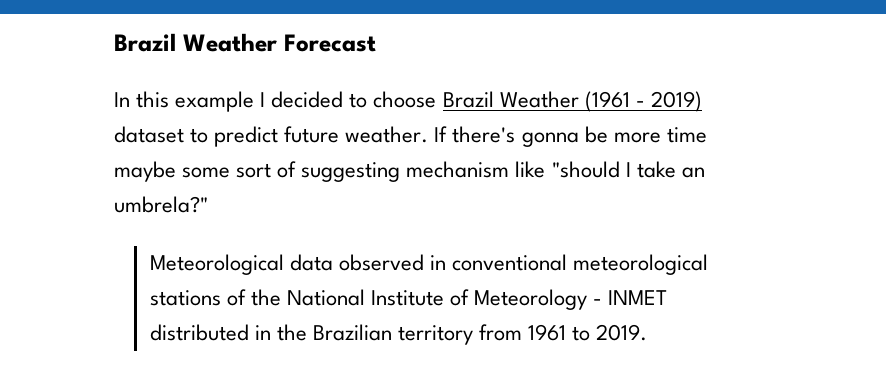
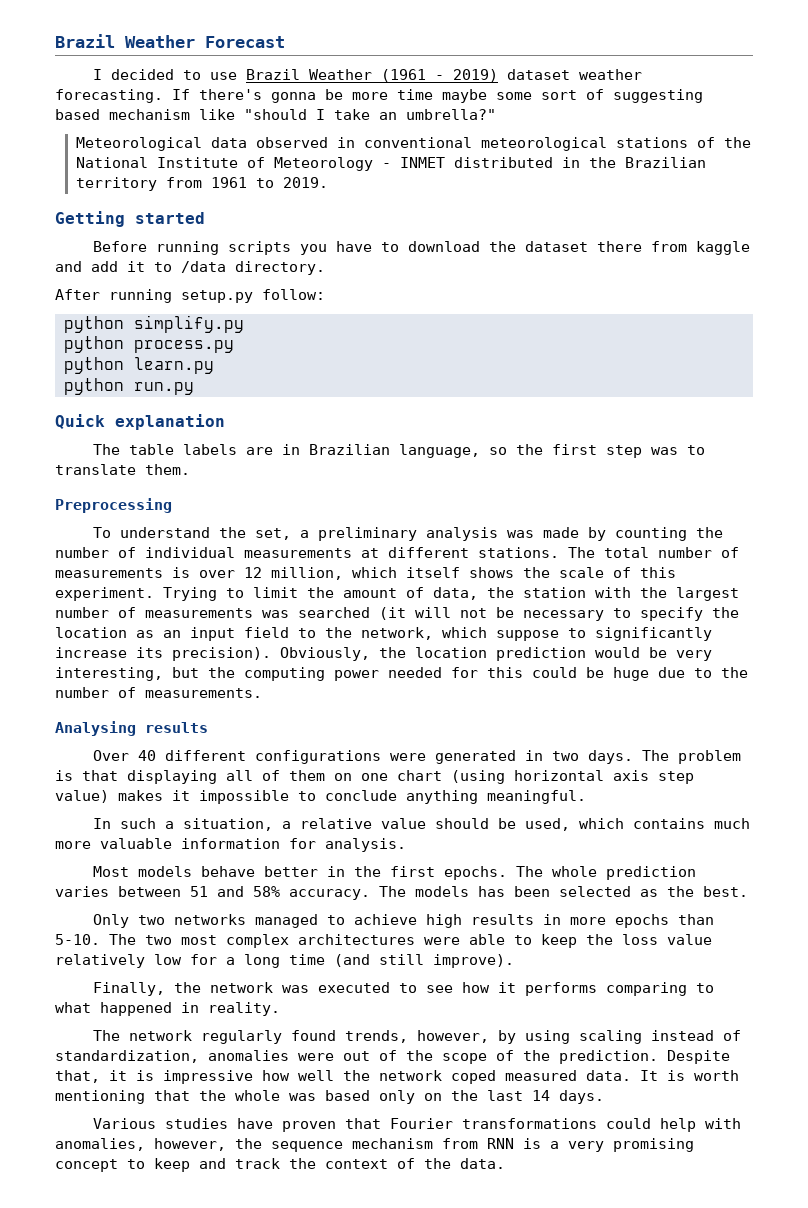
[114,91,255,112] In this example -> (285, 42) none
[373,91,437,108] choose -> [210,72,238,80] use
[190,126,429,147] to predict future weather. -> [579,69,643,80] [55,89,163,103] weather forecasting.
(401, 172) none -> [55,109,100,120] based
[114,196,208,213] umbrela?" -> [406,109,496,120] umbrella?"
(648, 332) none -> [55,211,205,227] [93,241,751,255] [55,261,325,275] [55,289,325,303] [64,315,244,333] [64,336,234,353] [64,357,214,374] [64,378,194,395] [55,414,225,430] [93,444,706,458] [55,464,190,475] [55,498,172,513] [93,527,724,541] [55,547,739,558] [55,567,676,580] [55,587,739,601] [55,607,739,621] [55,627,712,641] [55,647,712,661] [55,667,748,681] [55,687,262,698] [55,721,208,736] [93,750,742,764] [55,770,694,784] [55,790,586,804] [93,818,751,831] [55,838,406,852] [93,866,697,880] [55,886,748,900] [93,914,715,928] [55,934,712,948] [55,954,514,968] [93,982,715,996] [55,1002,280,1016] [93,1030,742,1044] [55,1050,730,1064] [55,1070,739,1084] [55,1090,604,1104] [93,1118,742,1132] [55,1138,694,1152] [55,1158,505,1172] // Getting started // Before running scripts you have to download the dataset there from kaggle and add it to /data directory. // After running setup.py follow: // python simplify.py // python process.py // python learn.py // python run.py // Quick explanation // The table labels are in Brazilian language, so the first step was to translate them. // Preprocessing // To understand the set, a preliminary analysis was made by counting the number of individual measurements at different stations. The total number of measurements is over 12 million, which itself shows the scale of this experiment. Trying to limit the amount of data, the station with the largest number of measurements was searched (it will not be necessary to specify the location as an input field to the network, which suppose to significantly increase its precision). Obviously, the location prediction would be very interesting, but the computing power needed for this could be huge due to the number of measurements. // Analysing results // Over 40 different configurations were generated in two days. The problem is that displaying all of them on one chart (using horizontal axis step value) makes it impossible to conclude anything meaningful. // In such a situation, a relative value should be used, which contains much more valuable information for analysis. // Most models behave better in the first epochs. The whole prediction varies between 51 and 58% accuracy. The models has been selected as the best. // Only two networks managed to achieve high results in more epochs than 5-10. The two most complex architectures were able to keep the loss value relatively low for a long time (and still improve). // Finally, the network was executed to see how it performs comparing to what happened in reality. // The network regularly found trends, however, by using scaling instead of standardization, anomalies were out of the scope of the prediction. Despite that, it is impressive how well the network coped measured data. It is worth mentioning that the whole was based only on the last 14 days. // Various studies have proven that Fourier transformations could help with anomalies, however, the sequence mechanism from RNN is a very promising concept to keep and track the context of the data.

